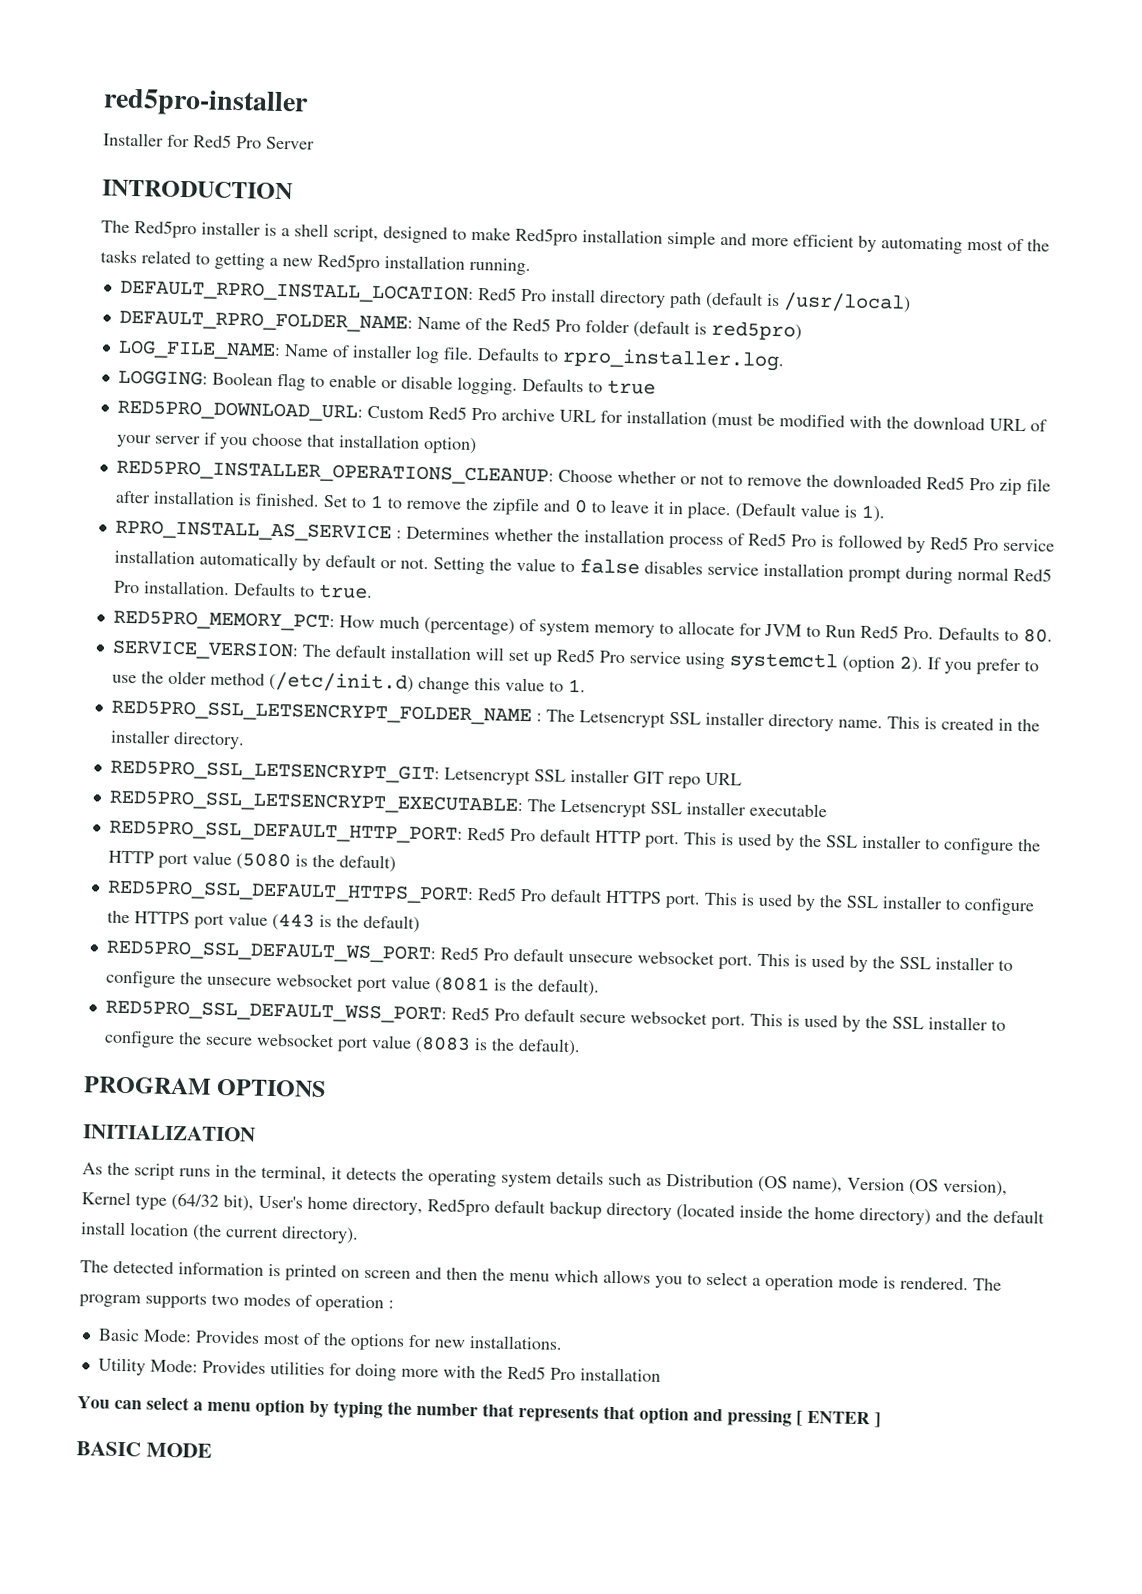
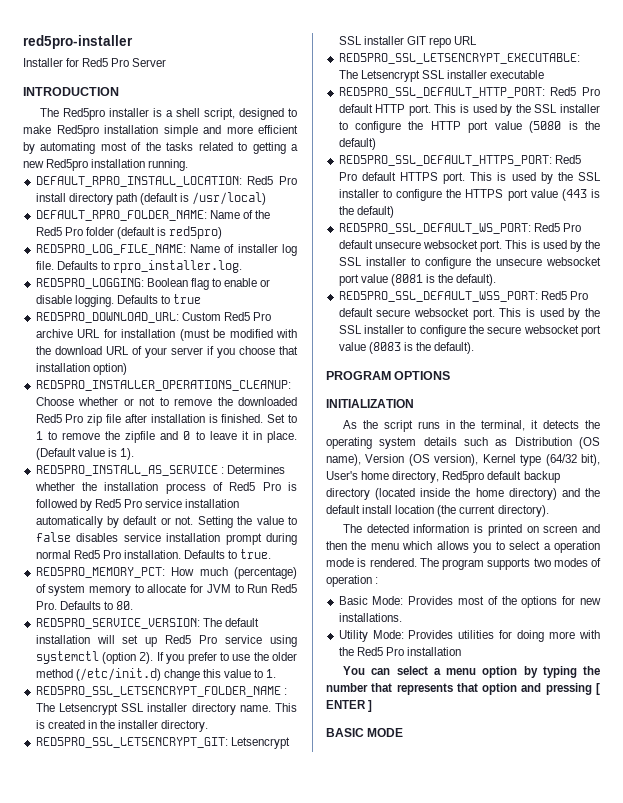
[117,339,281,361] LOG_FILE_NAME: -> [35,244,186,255] RED5PRO_LOG_FILE_NAME:
[117,369,208,386] LOGGING: -> [35,278,144,289] RED5PRO_LOGGING:
[114,519,392,543] RPRO_INSTALL_AS_SERVICE -> [35,465,218,476] RED5PRO_INSTALL_AS_SERVICE
[111,639,299,661] SERVICE_VERSION: -> [35,618,200,629] RED5PRO_SERVICE_VERSION:

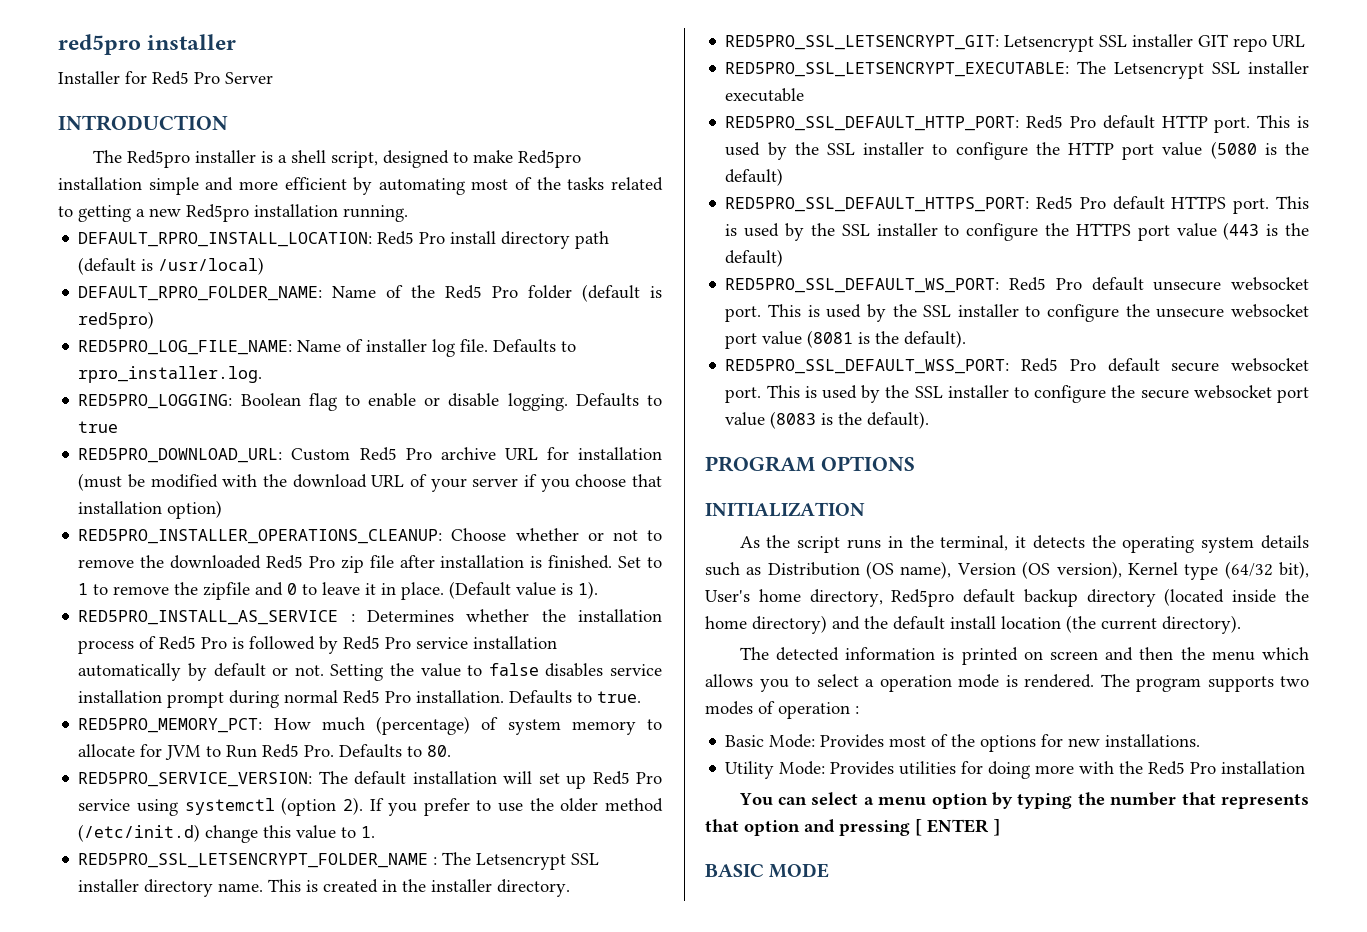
[23,35,133,49] red5pro-installer -> [58,34,237,55] red5pro installer

